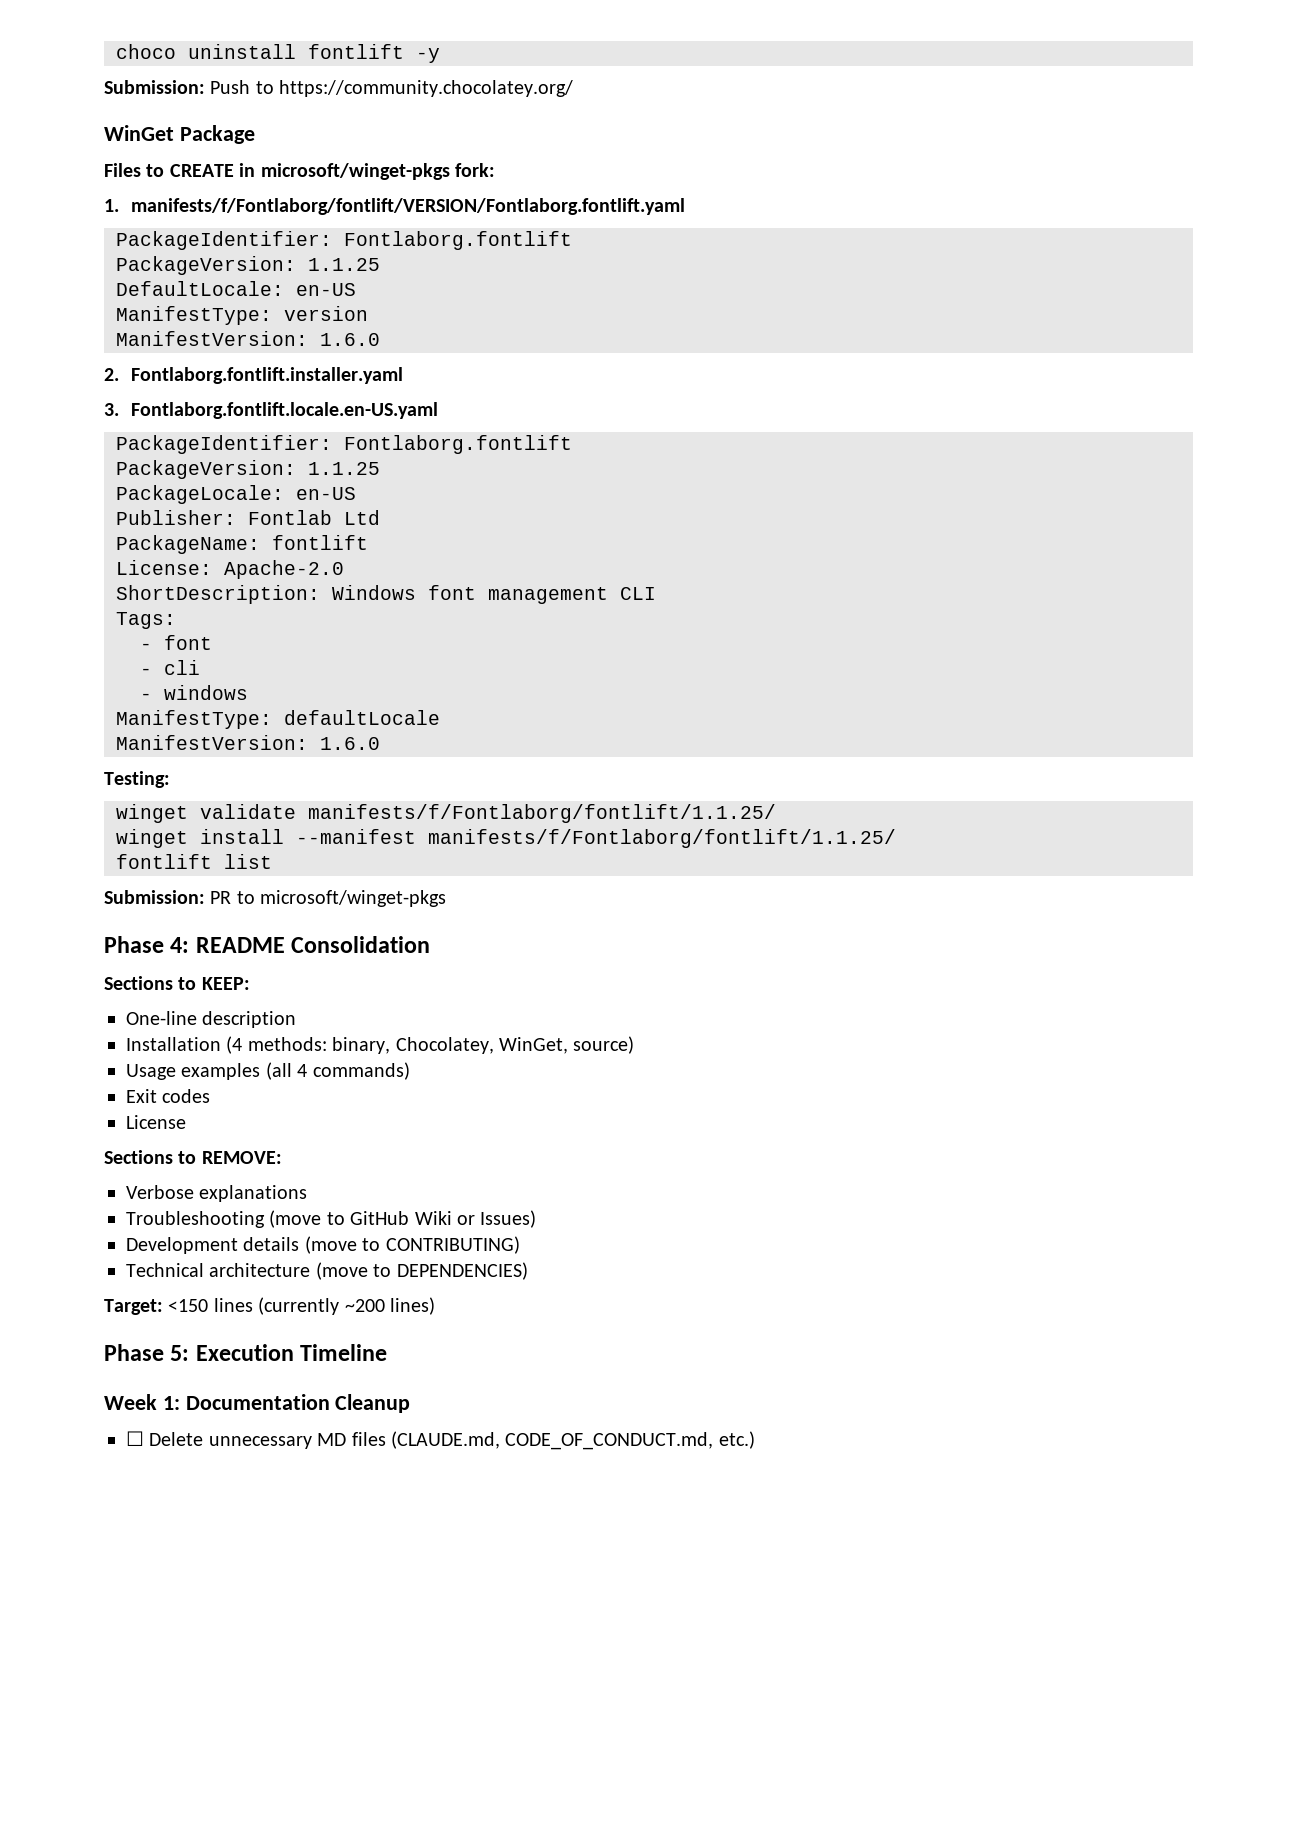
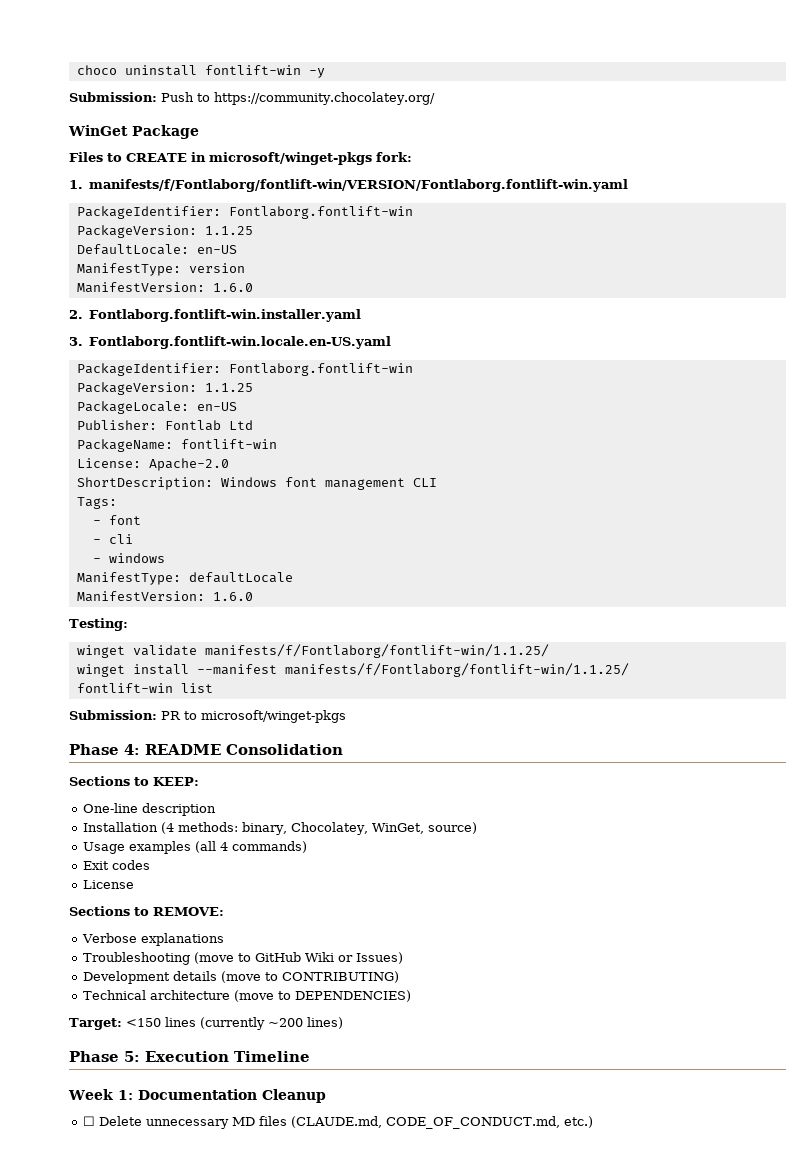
[308,44,404,59] fontlift -> [204,65,301,75] fontlift-win
[131,198,686,215] [116,231,572,250] manifests/f/Fontlaborg/fontlift/VERSION/Fontlaborg.fontlift.yaml // PackageIdentifier: Fontlaborg.fontlift -> [89,179,629,192] [76,206,413,219] manifests/f/Fontlaborg/fontlift-win/VERSION/Fontlaborg.fontlift-win.yaml // PackageIdentifier: Fontlaborg.fontlift-win
[131,367,404,384] Fontlaborg.fontlift.installer.yaml -> [89,309,362,322] Fontlaborg.fontlift-win.installer.yaml
[131,402,439,419] [116,435,572,454] Fontlaborg.fontlift.locale.en-US.yaml // PackageIdentifier: Fontlaborg.fontlift -> [89,336,392,349] [76,363,413,376] Fontlaborg.fontlift-win.locale.en-US.yaml // PackageIdentifier: Fontlaborg.fontlift-win
[272,535,368,550] fontlift -> [180,439,277,449] fontlift-win
[308,804,776,823] manifests/f/Fontlaborg/fontlift/1.1.25/ -> [204,644,549,658] manifests/f/Fontlaborg/fontlift-win/1.1.25/
[428,829,896,848] [116,854,212,869] manifests/f/Fontlaborg/fontlift/1.1.25/ // fontlift -> [284,663,629,677] [76,683,173,693] manifests/f/Fontlaborg/fontlift-win/1.1.25/ // fontlift-win

